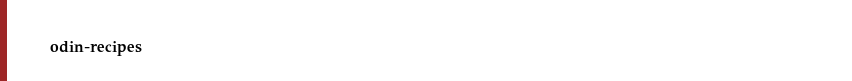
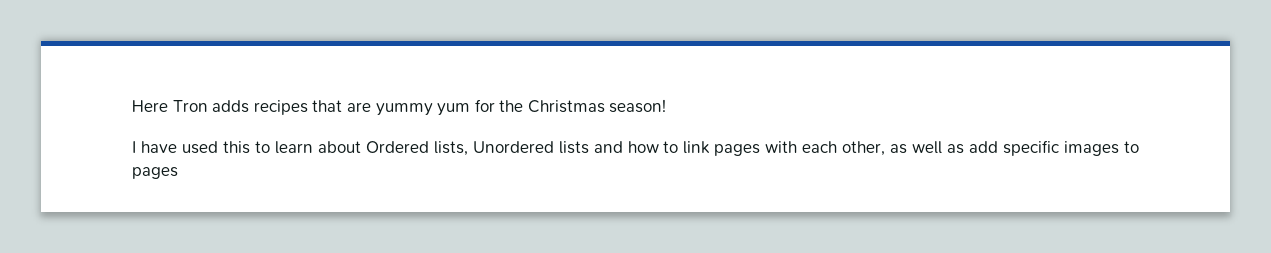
[50,41,142,56] odin-recipes -> [132,99,667,116] [132,140,1140,156] [132,167,178,179] Here Tron adds recipes that are yummy yum for the Christmas season! // I have used this to learn about Ordered lists, Unordered lists and how to link pages with each other, as well as add specific images to pages

